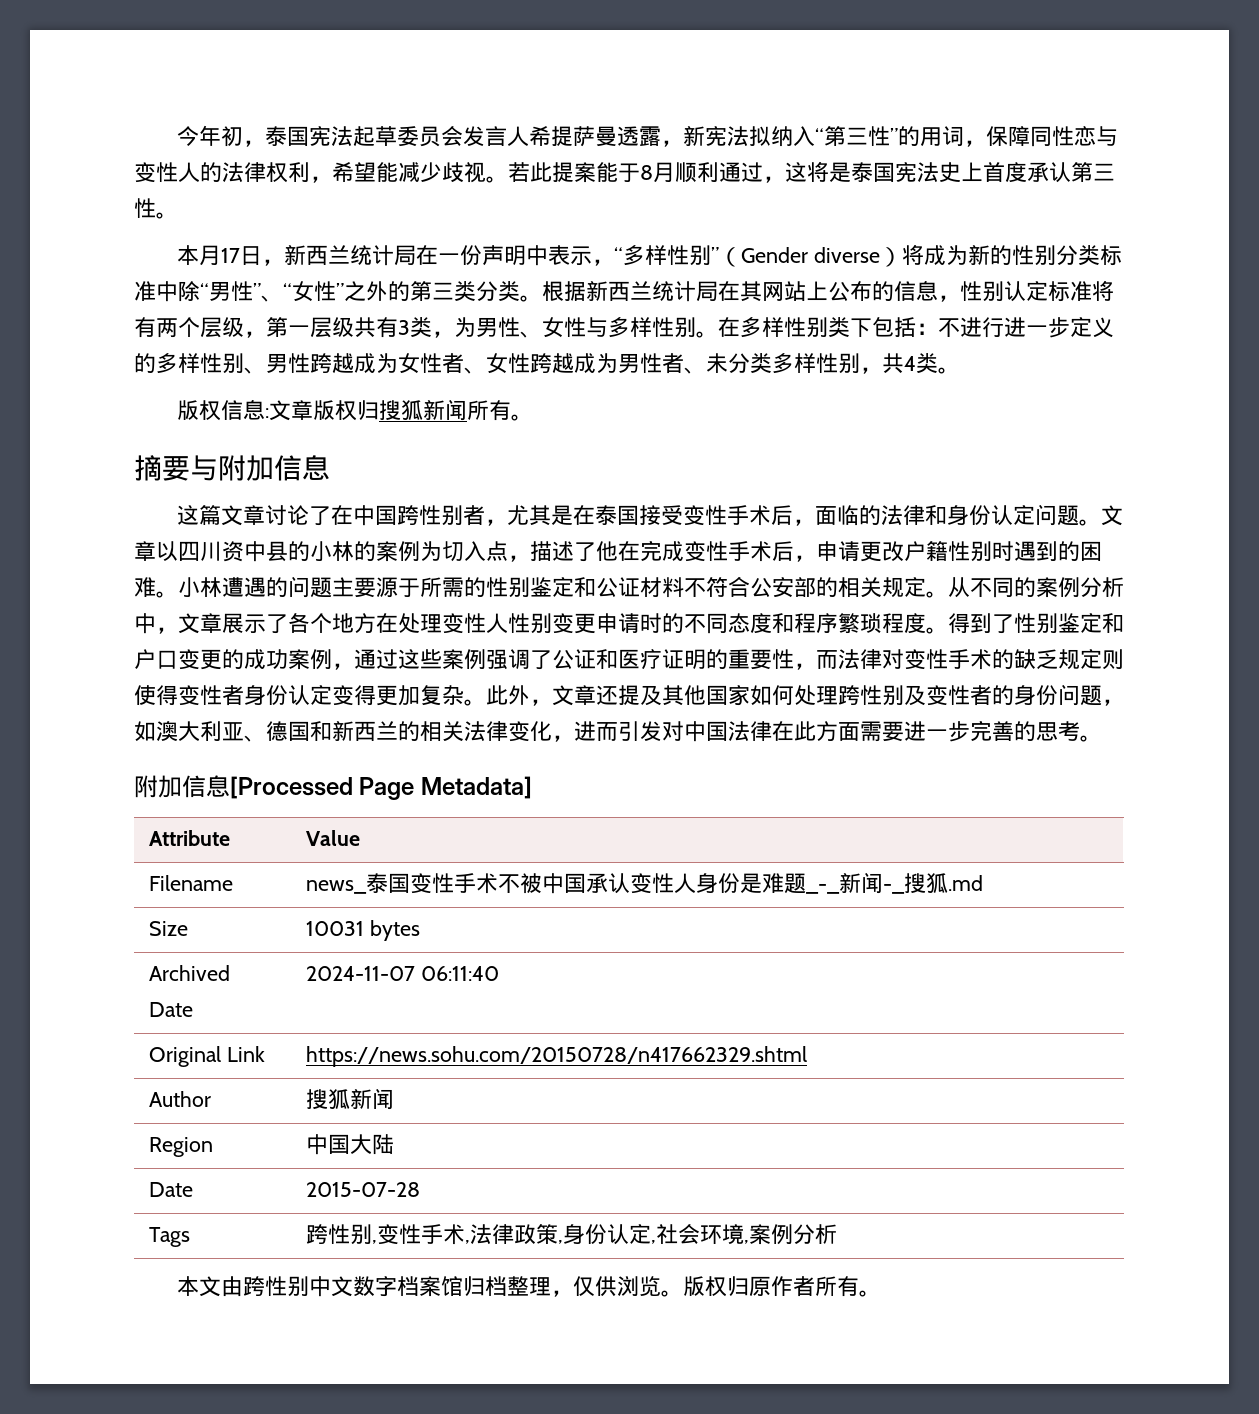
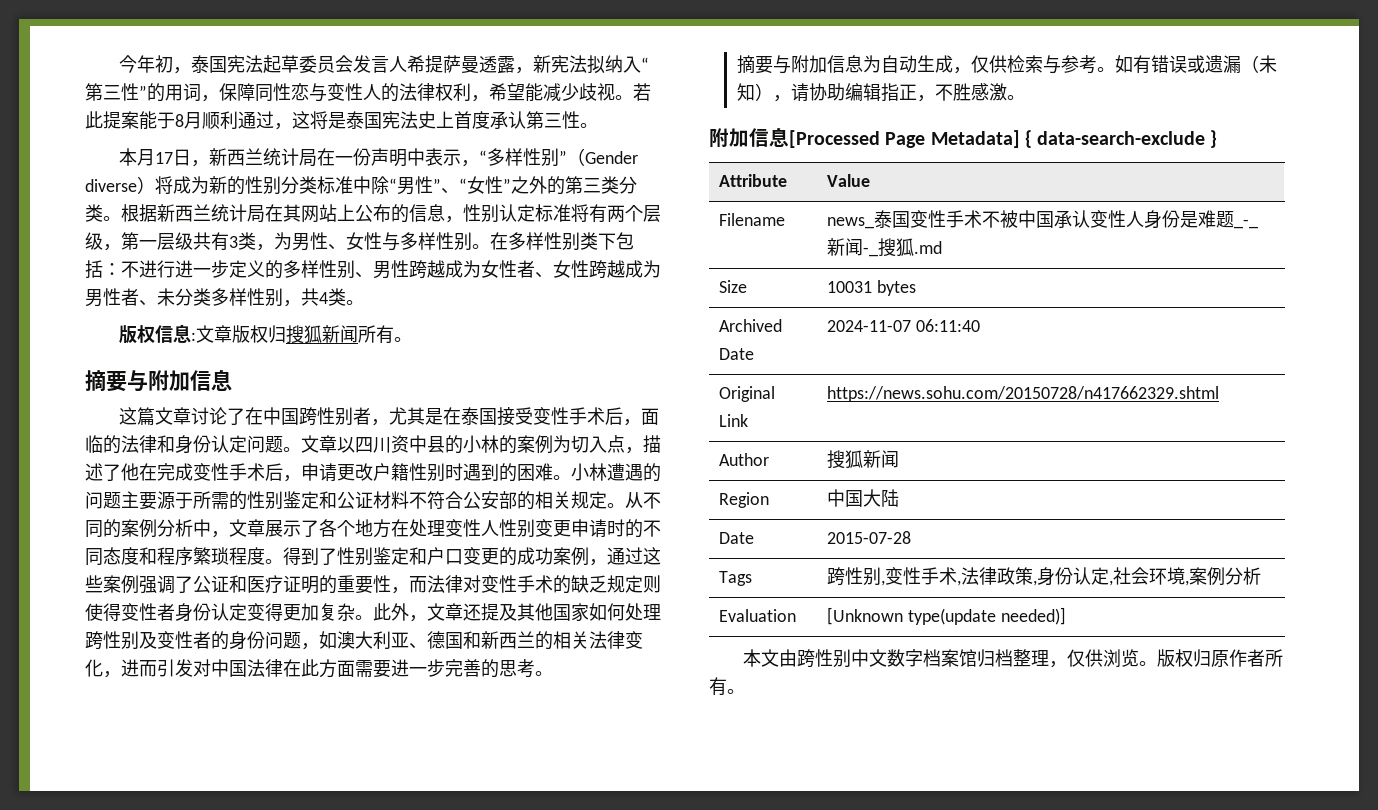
(1102, 738) none -> [736,55,1277,74] [736,83,1025,102] // 摘要与附加信息为自动生成，仅供检索与参考。如有错误或遗漏（未知），请协助编辑指正，不胜感激。
(532, 787) none -> [1024,130,1218,148] { data-search-exclude }
(838, 1234) none -> [718,609,796,622] [826,607,1066,625] // Evaluation | [Unknown type(update needed)]

